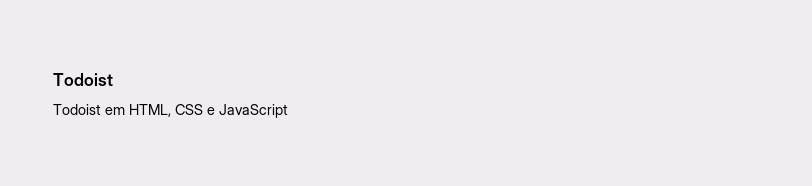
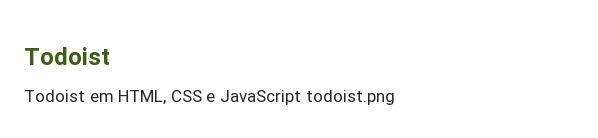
(288, 111) none -> [305,90,395,105] todoist.png

